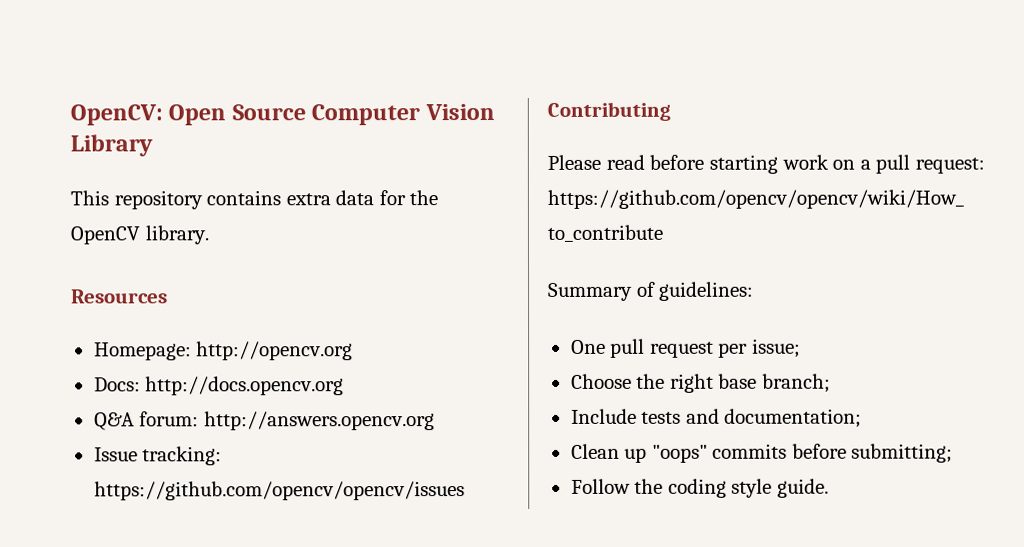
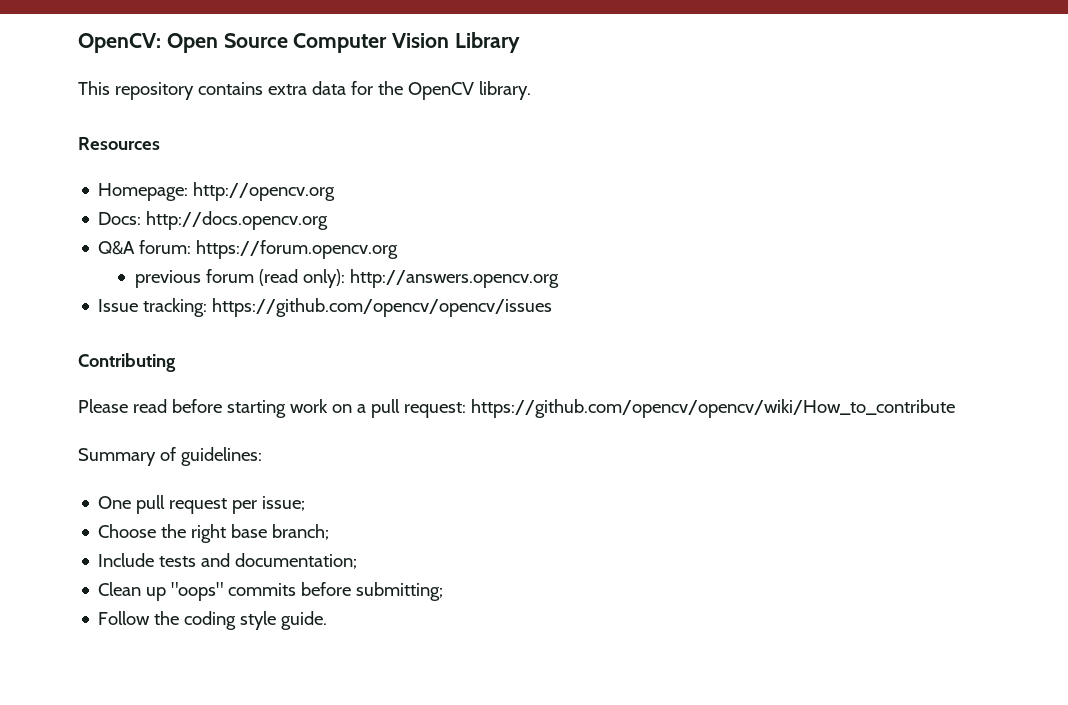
(200, 419) none -> [196,240,399,259] [134,269,345,288] https://forum.opencv.org // previous forum (read only):

